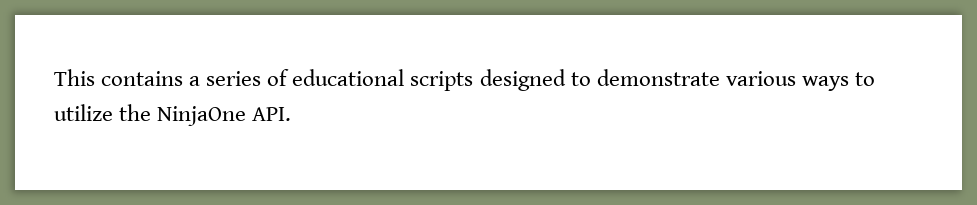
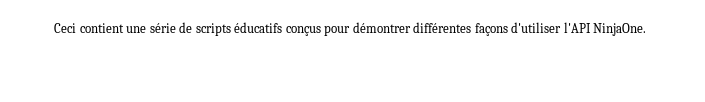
[54,69,875,91] [54,104,292,126] This contains a series of educational scripts designed to demonstrate various ways to utilize the NinjaOne API. -> [54,22,647,36] Ceci contient une série de scripts éducatifs conçus pour démontrer différentes façons d'utiliser l'API NinjaOne.

